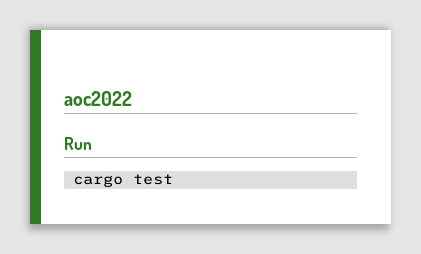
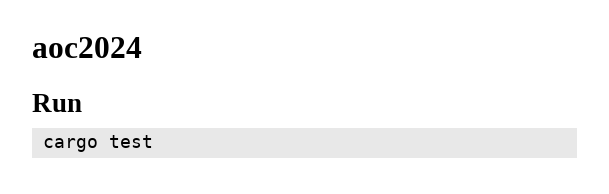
[64,91,132,106] aoc2022 -> [32,37,142,58] aoc2024

